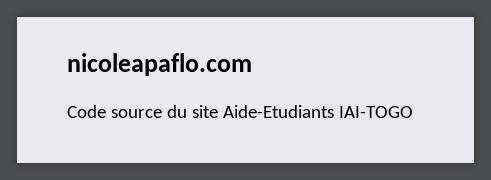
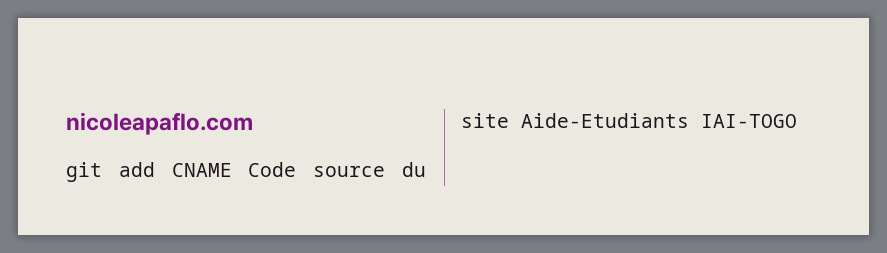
(252, 64) none -> [66,162,232,182] git add CNAME

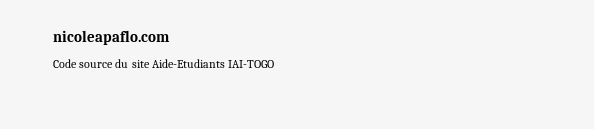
[66,162,232,182] git add CNAME -> (170, 37) none

